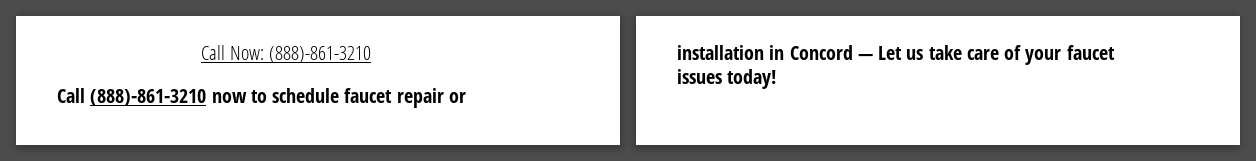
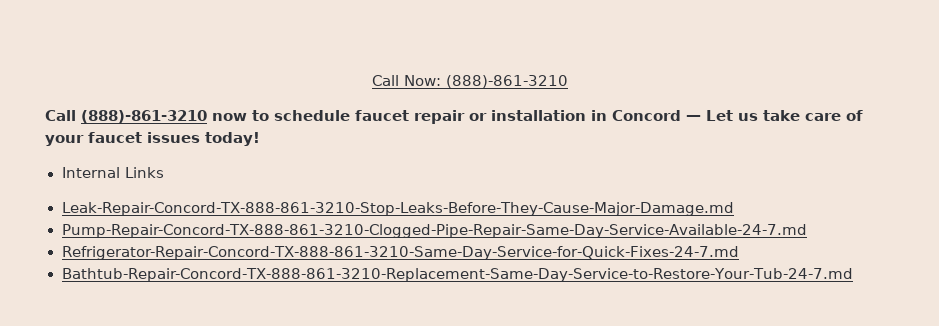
(777, 79) none -> [61,167,164,178] [61,202,735,216] [61,224,808,238] [61,246,740,260] [61,268,854,282] // Internal Links // Leak-Repair-Concord-TX-888-861-3210-Stop-Leaks-Before-They-Cause-Major-Damage.md // Pump-Repair-Concord-TX-888-861-3210-Clogged-Pipe-Repair-Same-Day-Service-Available-24-7.md // Refrigerator-Repair-Concord-TX-888-861-3210-Same-Day-Service-for-Quick-Fixes-24-7.md // Bathtub-Repair-Concord-TX-888-861-3210-Replacement-Same-Day-Service-to-Restore-Your-Tub-24-7.md

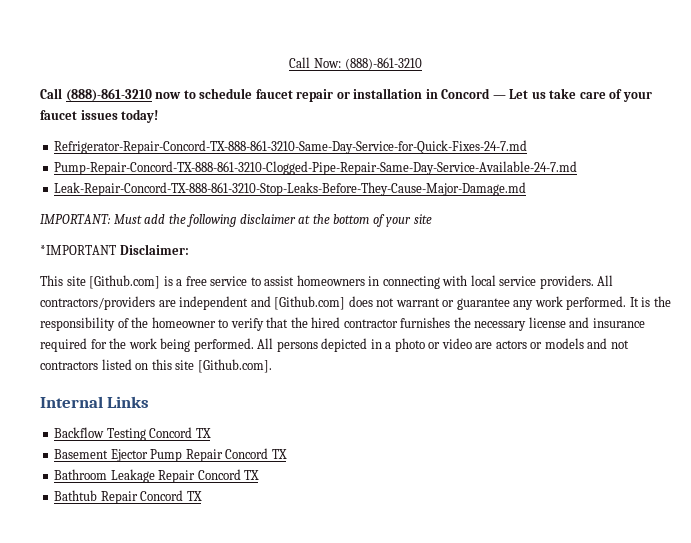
[61,167,164,178] [61,202,735,216] [61,224,808,238] [61,246,740,260] [61,268,854,282] Internal Links // Leak-Repair-Concord-TX-888-861-3210-Stop-Leaks-Before-They-Cause-Major-Damage.md // Pump-Repair-Concord-TX-888-861-3210-Clogged-Pipe-Repair-Same-Day-Service-Available-24-7.md // Refrigerator-Repair-Concord-TX-888-861-3210-Same-Day-Service-for-Quick-Fixes-24-7.md // Bathtub-Repair-Concord-TX-888-861-3210-Replacement-Same-Day-Service-to-Restore-Your-Tub-24-7.md -> [54,140,528,154] [54,161,578,175] [54,182,527,196] [40,214,432,227] [40,244,189,255] [40,275,614,289] [40,296,671,310] [40,317,645,331] [40,338,629,352] [40,359,272,373] [40,396,150,408] [54,427,211,441] [54,448,287,462] [54,469,260,483] [54,490,202,504] Refrigerator-Repair-Concord-TX-888-861-3210-Same-Day-Service-for-Quick-Fixes-24-7.md // Pump-Repair-Concord-TX-888-861-3210-Clogged-Pipe-Repair-Same-Day-Service-Available-24-7.md // Leak-Repair-Concord-TX-888-861-3210-Stop-Leaks-Before-They-Cause-Major-Damage.md // IMPORTANT: Must add the following disclaimer at the bottom of your site // *IMPORTANT Disclaimer: // This site [Github.com] is a free service to assist homeowners in connecting with local service providers. All contractors/providers are independent and [Github.com] does not warrant or guarantee any work performed. It is the responsibility of the homeowner to verify that the hired contractor furnishes the necessary license and insurance required for the work being performed. All persons depicted in a photo or video are actors or models and not contractors listed on this site [Github.com]. // Internal Links // Backflow Testing Concord TX // Basement Ejector Pump Repair Concord TX // Bathroom Leakage Repair Concord TX // Bathtub Repair Concord TX

